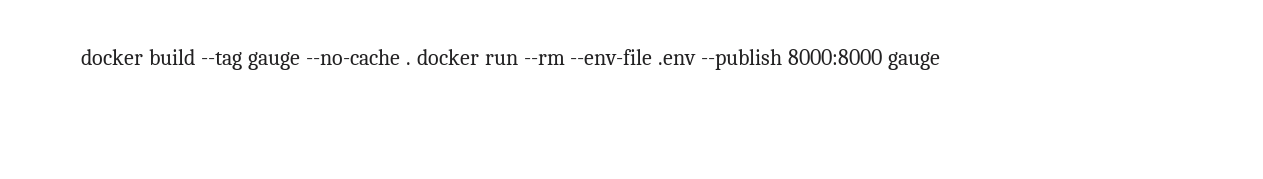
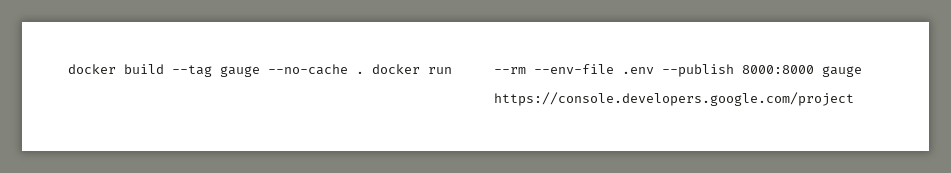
(941, 61) none -> [494,92,854,106] // https://console.developers.google.com/project

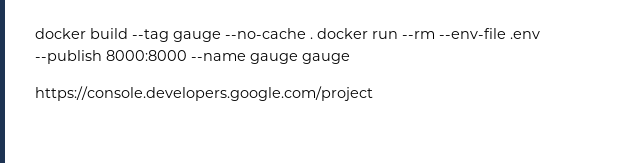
(814, 69) none -> [191,53,298,64] --name gauge

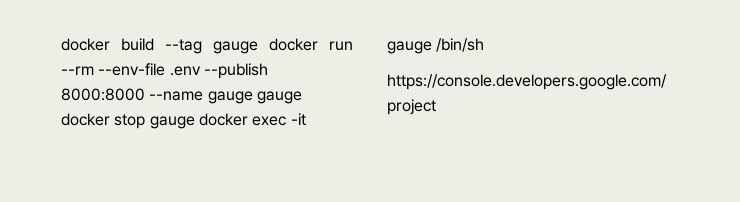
[225,28,313,39] --no-cache . -> (258, 47) none
(350, 58) none -> [61,113,306,129] [387,38,485,54] docker stop gauge docker exec -it gauge /bin/sh

